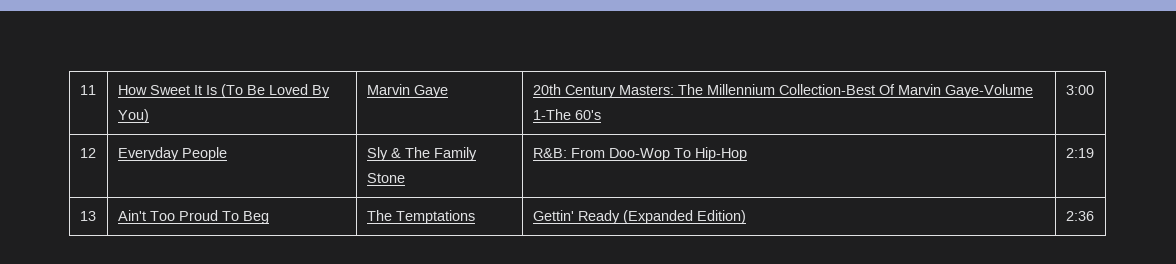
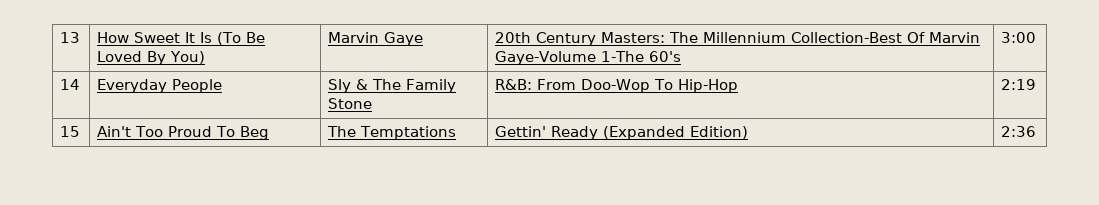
[79,85,96,95] 11 -> [60,32,81,43] 13
[79,148,96,158] 12 -> [60,79,81,90] 14
[79,211,96,221] 13 -> [60,126,81,137] 15

